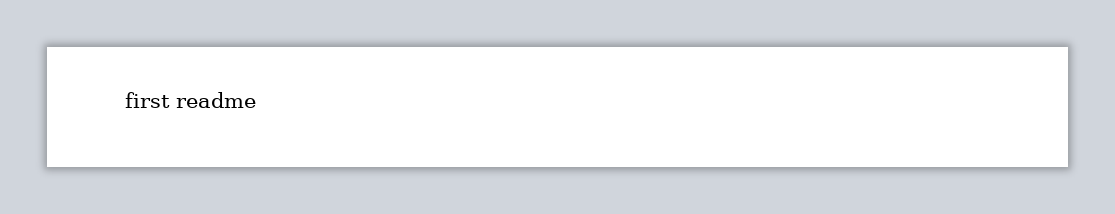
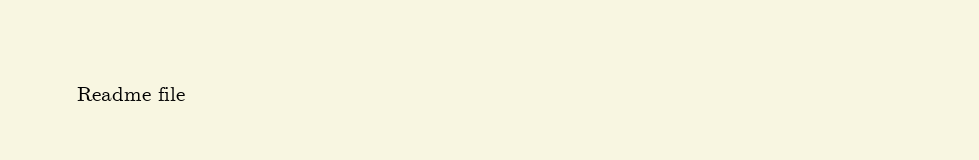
[125,92,256,108] first readme -> [77,87,185,101] Readme file

